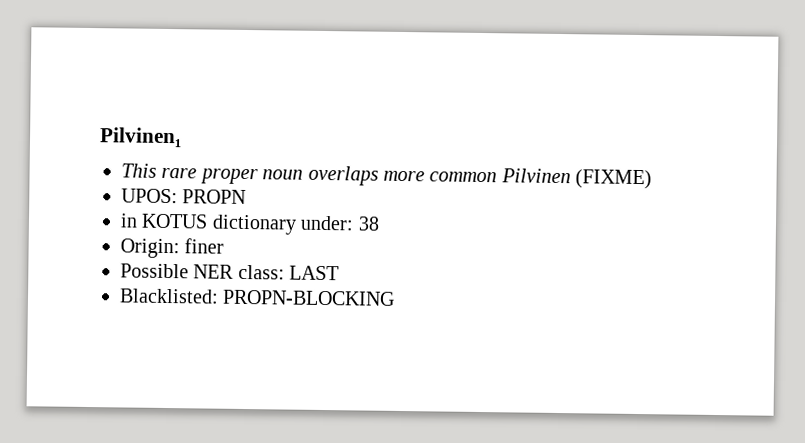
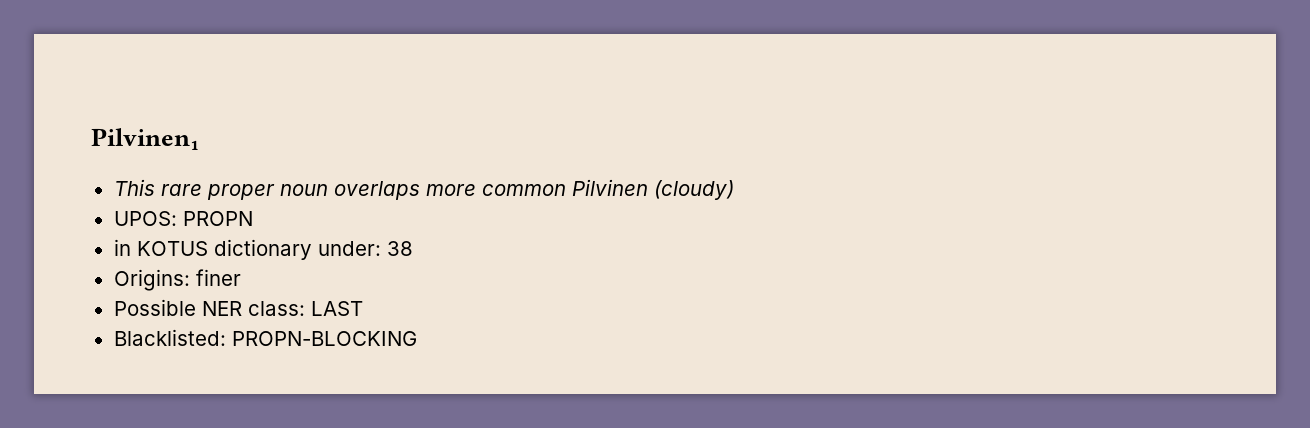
[575,169,653,190] (FIXME) -> [653,180,734,200] (cloudy)
[120,238,180,259] Origin: -> [113,269,190,291] Origins:

